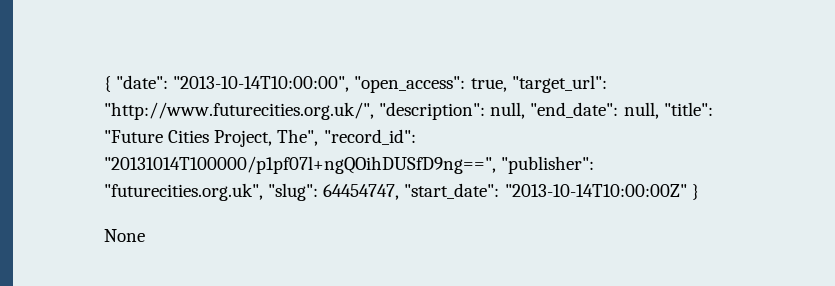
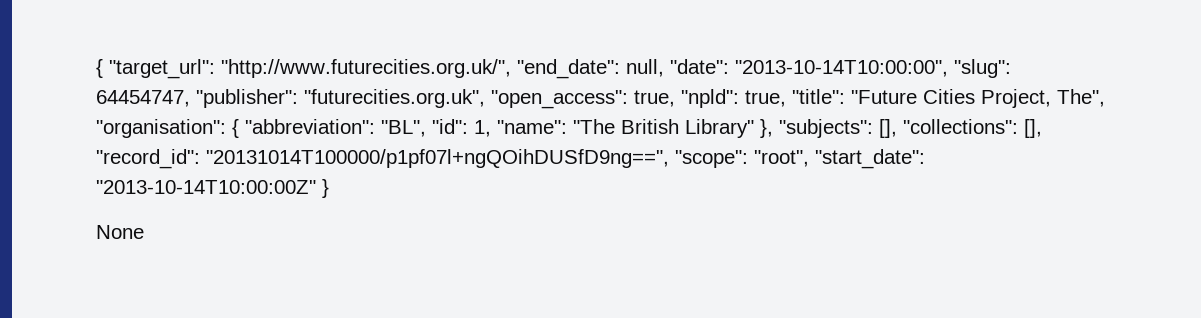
[104,75,607,93] [104,102,659,120] { "date": "2013-10-14T10:00:00", "open_access": true, "target_url": "http://www.futurecities.org.uk/", "description": null, "end_date": null, -> [96,59,1011,79] [96,89,786,109] { "target_url": "http://www.futurecities.org.uk/", "end_date": null, "date": "2013-10-14T10:00:00", "slug": 64454747, "publisher": "futurecities.org.uk", "open_access": true, "npld": true,
[323,129,416,145] [104,156,595,174] [104,183,400,201] "record_id": "20131014T100000/p1pf07l+ngQOihDUSfD9ng==", "publisher": "futurecities.org.uk", "slug": 64454747, -> [96,119,1042,138] [96,149,809,169] "organisation": { "abbreviation": "BL", "id": 1, "name": "The British Library" }, "subjects": [], "collections": [], "record_id": "20131014T100000/p1pf07l+ngQOihDUSfD9ng==", "scope": "root",

